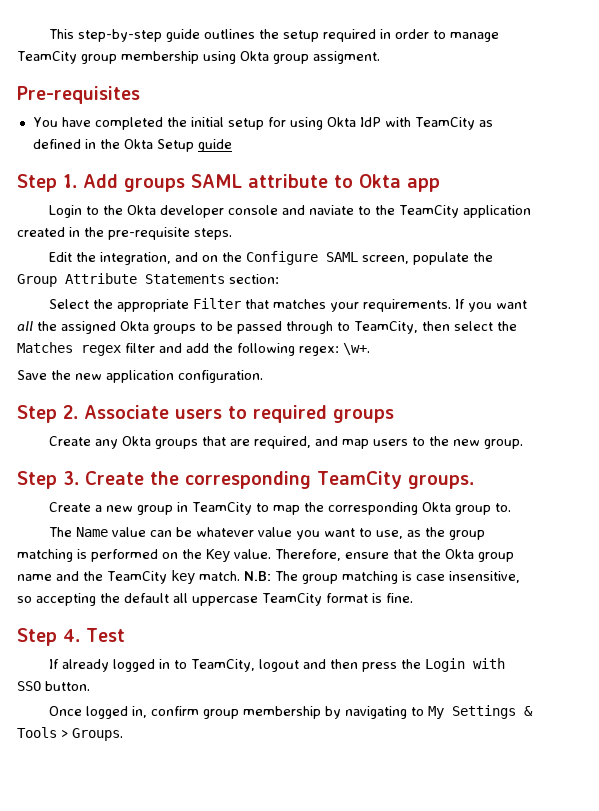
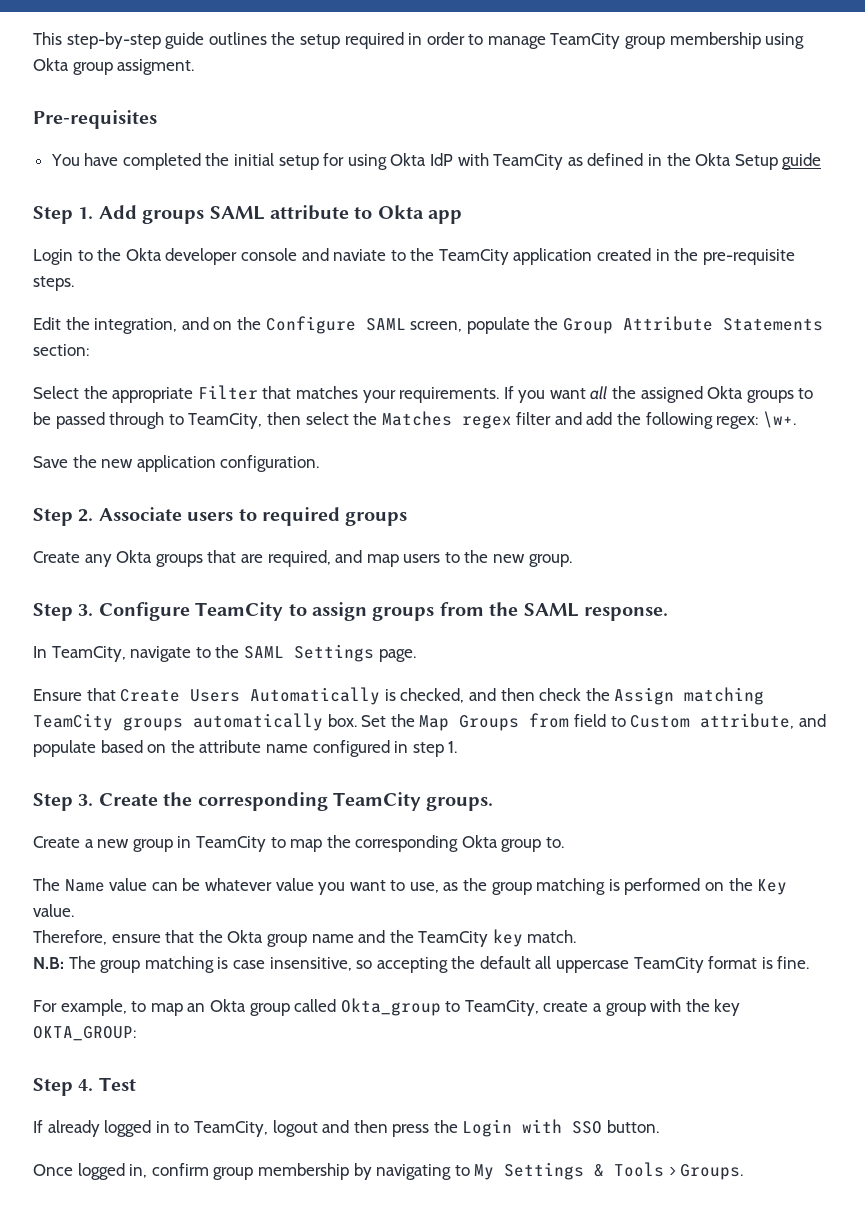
(524, 444) none -> [33,602,668,621] [33,644,416,662] [33,687,765,705] [33,713,826,731] [33,740,458,757] // Step 3. Configure TeamCity to assign groups from the SAML response. // In TeamCity, navigate to the SAML Settings page. // Ensure that Create Users Automatically is checked, and then check the Assign matching TeamCity groups automatically box. Set the Map Groups from field to Custom attribute, and populate based on the attribute name configured in step 1.
(271, 554) none -> (74, 910) //
(240, 576) none -> (577, 936) //
(413, 598) none -> [33,998,741,1016] [33,1026,136,1041] // For example, to map an Okta group called Okta_group to TeamCity, create a group with the key OKTA_GROUP:

